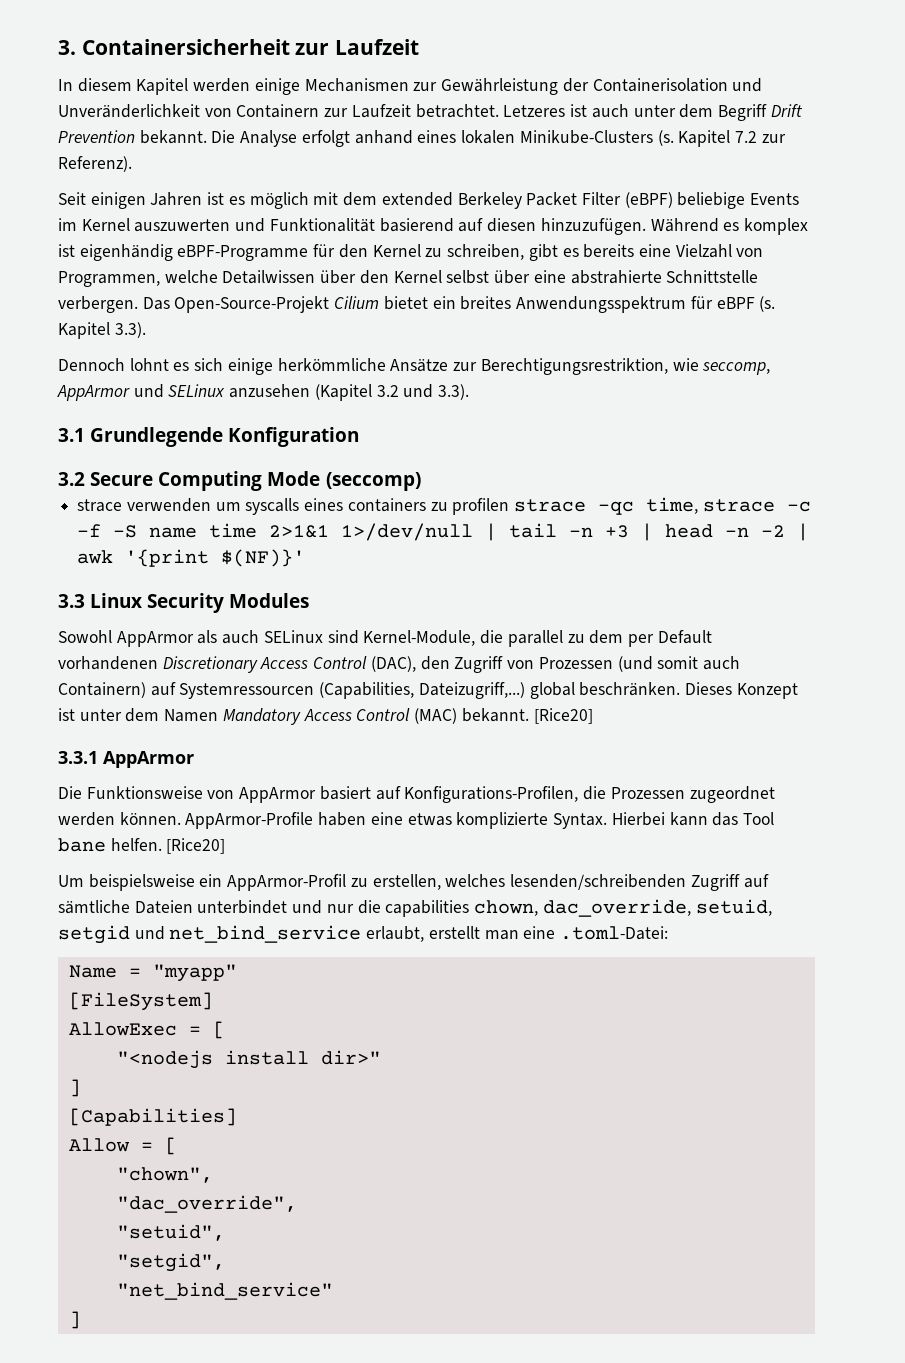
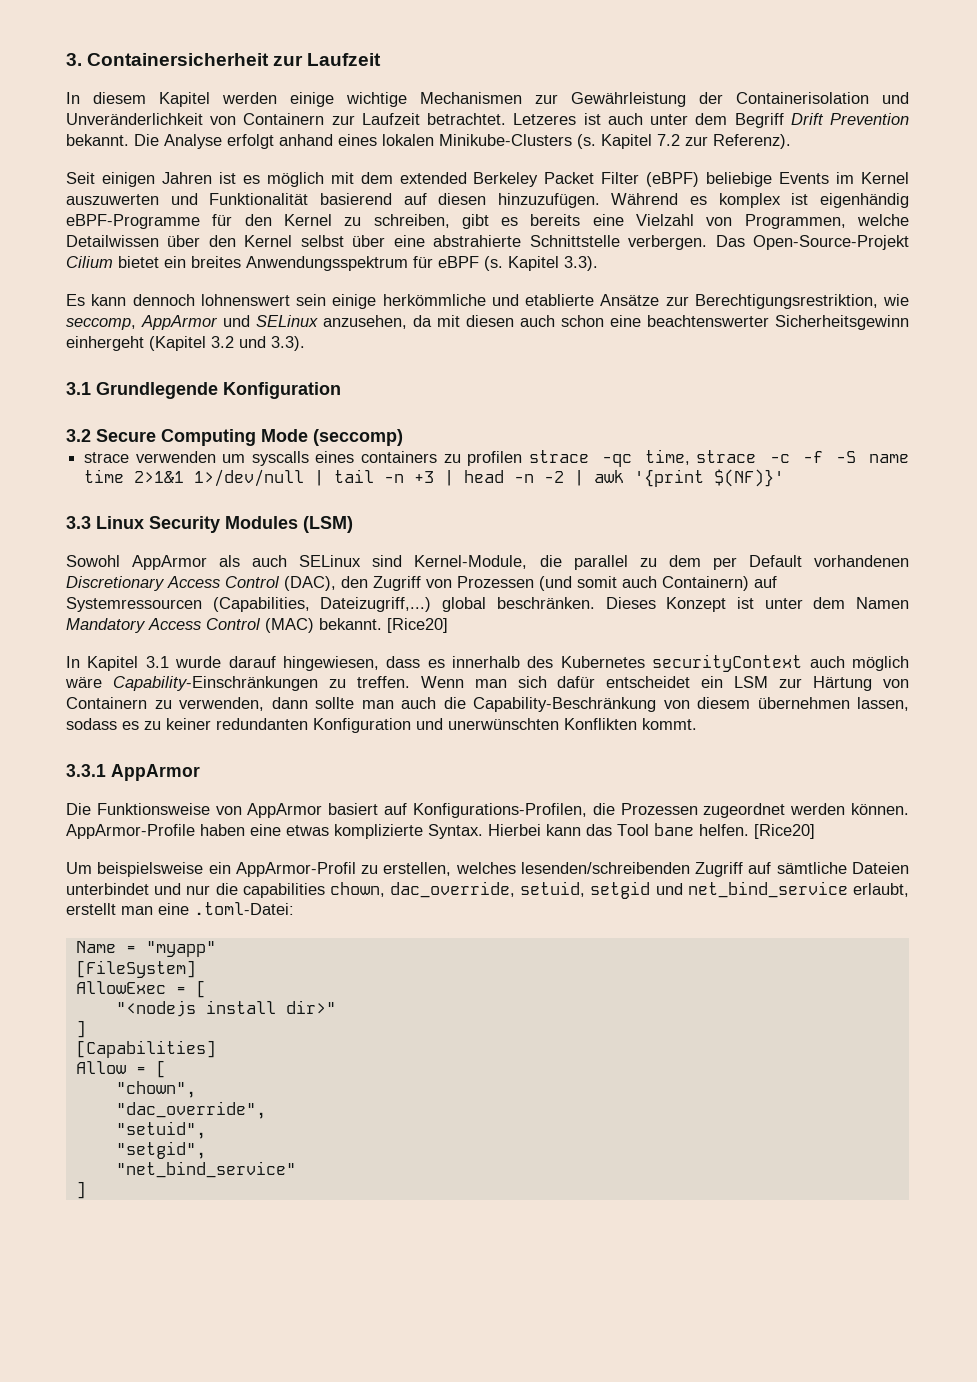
(300, 86) none -> [346,92,407,107] wichtige
[58,358,386,375] Dennoch lohnt es sich einige herkömmliche -> [66,294,594,309] Es kann dennoch lohnenswert sein einige herkömmliche und etablierte
[229,384,311,398] anzusehen -> [323,315,909,330] [66,336,144,351] anzusehen, da mit diesen auch schon eine beachtenswerter Sicherheitsgewinn einhergeht
(310, 600) none -> [303,516,353,533] (LSM)
(593, 716) none -> [66,654,909,672] [65,676,909,691] [66,697,909,712] [66,718,697,733] // In Kapitel 3.1 wurde darauf hingewiesen, dass es innerhalb des Kubernetes securityContext auch möglich wäre Capability-Einschränkungen zu treffen. Wenn man sich dafür entscheidet ein LSM zur Härtung von Containern zu verwenden, dann sollte man auch die Capability-Beschränkung von diesem übernehmen lassen, sodass es zu keiner redundanten Konfiguration und unerwünschten Konflikten kommt.

